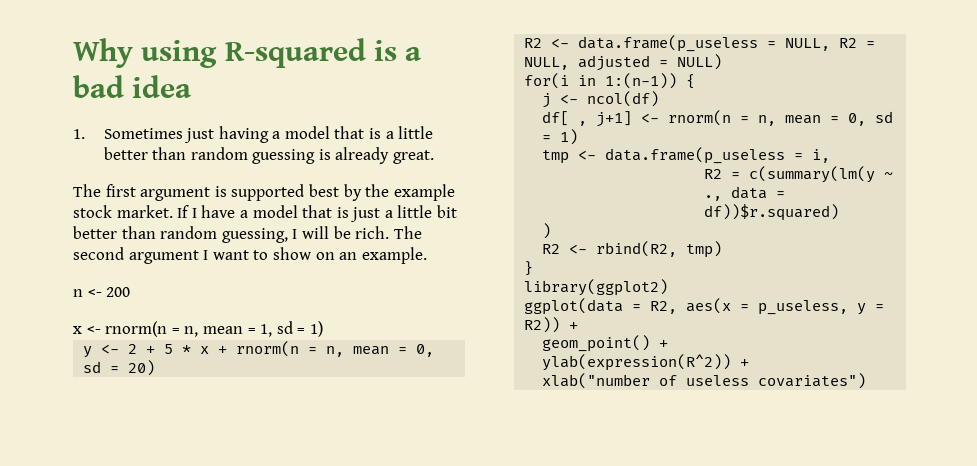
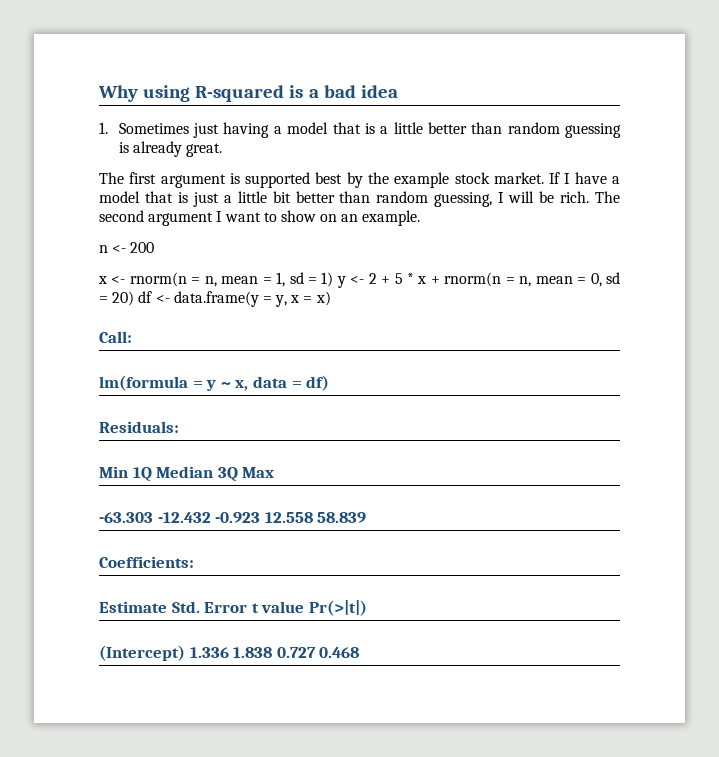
(323, 329) // -> (334, 279) none
[524,35,876,52] [524,54,723,71] [524,73,696,89] [542,91,660,108] [542,110,894,127] [542,129,579,145] [542,147,831,164] [704,166,894,183] [704,186,786,201] [704,204,840,221] [542,223,552,239] [542,241,723,258] [524,261,534,276] [524,279,669,296] [524,298,885,315] [524,317,579,333] [542,335,669,352] [542,354,750,371] [542,373,867,389] // R2 <- data.frame(p_useless = NULL, R2 = NULL, adjusted = NULL) // for(i in 1:(n-1)) { // j <- ncol(df) // df[ , j+1] <- rnorm(n = n, mean = 0, sd = 1) // tmp <- data.frame(p_useless = i, // R2 = c(summary(lm(y ~ ., data = df))$r.squared) // ) // R2 <- rbind(R2, tmp) // } // library(ggplot2) // ggplot(data = R2, aes(x = p_useless, y = R2)) + // geom_point() + // ylab(expression(R^2)) + // xlab("number of useless covariates") -> [138,291,331,307] [99,331,132,343] [99,375,330,391] [99,421,179,433] [99,466,275,482] [99,512,367,523] [99,556,194,568] [99,600,367,616] [99,645,360,661] df <- data.frame(y = y, x = x) // Call: // lm(formula = y ~ x, data = df) // Residuals: // Min 1Q Median 3Q Max // -63.303 -12.432 -0.923 12.558 58.839 // Coefficients: // Estimate Std. Error t value Pr(>|t|) // (Intercept) 1.336 1.838 0.727 0.468

